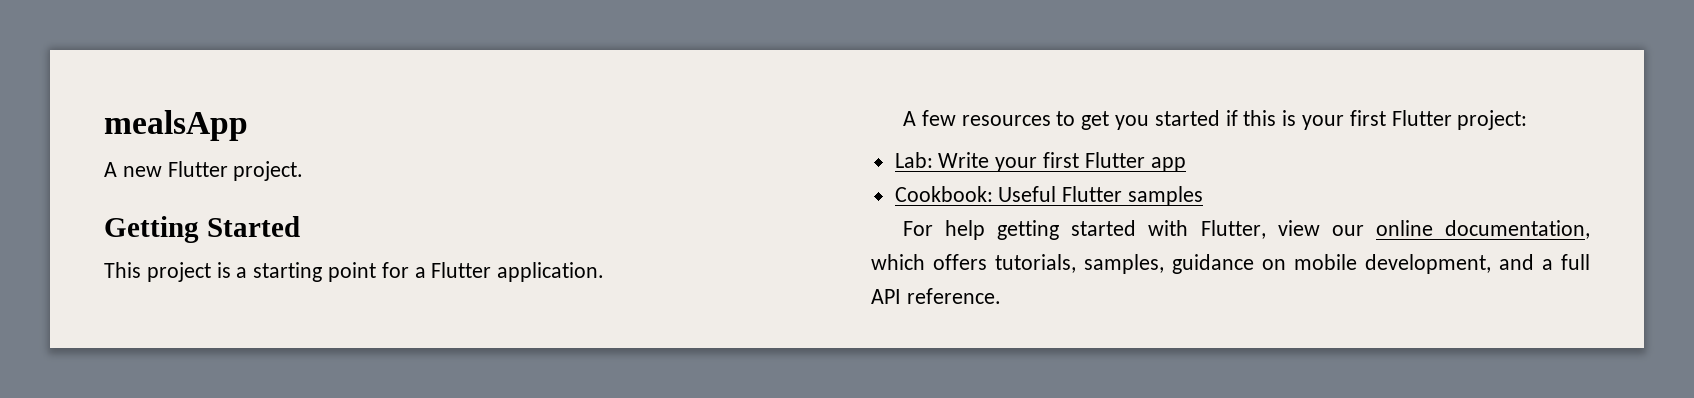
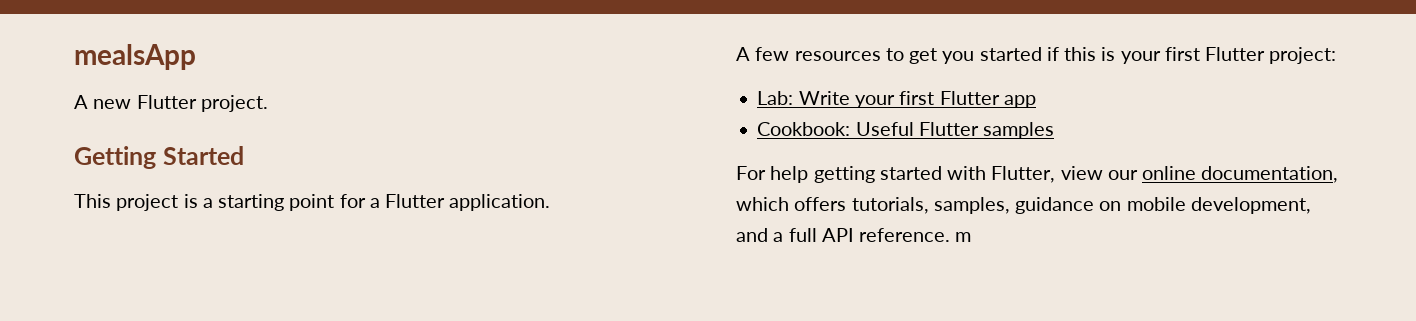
(1001, 296) none -> [955,232,972,242] m

